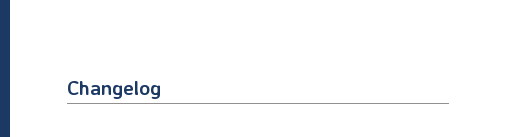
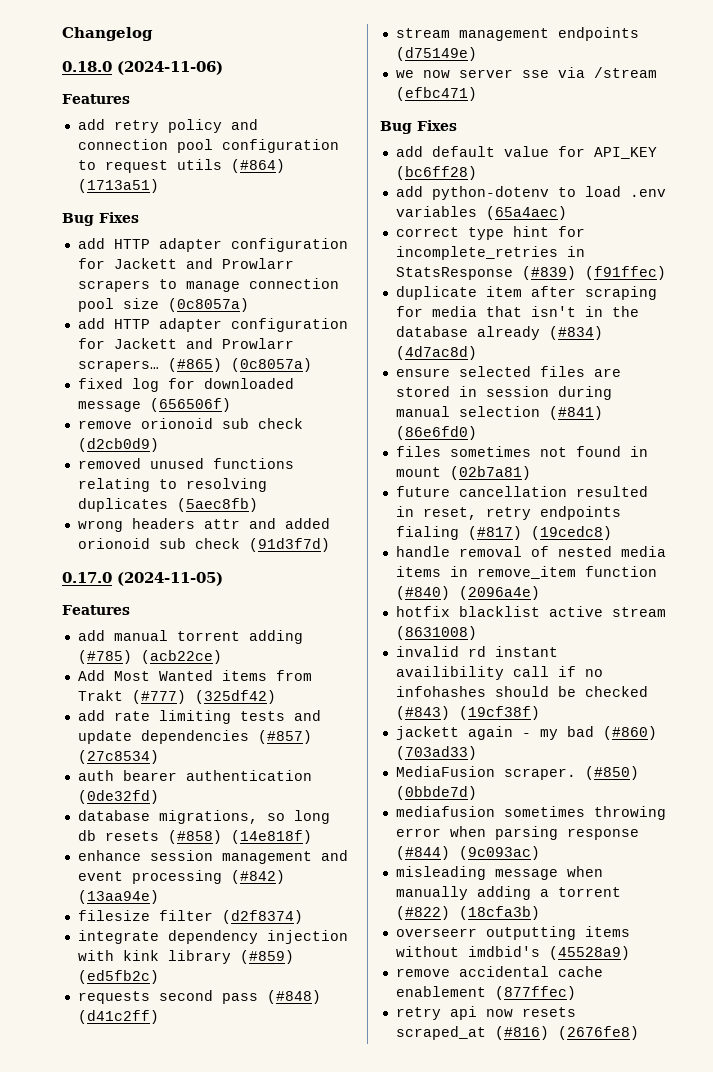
(161, 90) none -> [62,61,223,75] [62,94,130,104] [77,119,258,133] [77,139,339,153] [77,159,285,173] [77,179,159,193] [62,212,139,226] [77,238,348,252] [77,258,294,269] [77,278,339,292] [77,298,249,312] [77,318,348,332] [77,338,294,349] [77,358,312,372] [77,378,294,392] [77,398,231,412] [77,418,303,429] [77,438,159,452] [77,458,294,469] [77,478,267,492] [77,498,258,512] [77,518,330,532] [77,538,330,552] [62,572,223,586] [62,605,130,615] [77,630,303,644] [77,650,222,664] [77,670,312,681] [77,690,276,704] [77,710,321,724] [77,730,312,744] [77,750,159,764] [77,770,312,781] [77,790,159,804] [77,810,330,824] [77,830,312,844] [77,850,348,864] [77,870,285,884] [77,890,159,904] [77,910,303,924] [77,930,348,944] [77,950,294,964] [77,970,159,984] [77,990,321,1004] [77,1010,159,1024] [395,27,639,41] [395,47,477,61] [395,67,657,78] [395,87,477,101] [380,120,457,134] [395,146,657,159] [395,166,477,180] [395,186,666,200] [395,206,567,220] [395,226,585,240] [395,246,585,260] [395,266,666,280] [395,286,657,300] [395,306,639,317] [395,326,603,340] [395,346,477,360] [395,366,621,377] [395,386,612,400] [395,406,603,420] [395,426,477,440] [395,446,648,457] [395,466,531,480] [395,486,648,497] [395,506,621,520] [395,526,612,540] [395,546,666,557] [395,566,657,579] [395,586,540,600] [395,606,666,617] [395,626,477,640] [395,646,558,657] [395,666,603,680] [395,686,648,697] [395,706,540,720] [395,726,657,740] [395,746,477,760] [395,766,639,780] [395,786,477,800] [395,806,666,820] [395,826,639,840] [395,846,540,860] [395,866,603,880] [395,886,621,900] [395,906,540,920] [395,926,630,940] [395,946,630,960] [395,966,603,977] [395,986,576,1000] [395,1006,576,1020] [395,1026,639,1040] // 0.18.0 (2024-11-06) // Features // add retry policy and connection pool configuration to request utils (#864) (1713a51) // Bug Fixes // add HTTP adapter configuration for Jackett and Prowlarr scrapers to manage connection pool size (0c8057a) // add HTTP adapter configuration for Jackett and Prowlarr scrapers… (#865) (0c8057a) // fixed log for downloaded message (656506f) // remove orionoid sub check (d2cb0d9) // removed unused functions relating to resolving duplicates (5aec8fb) // wrong headers attr and added orionoid sub check (91d3f7d) // 0.17.0 (2024-11-05) // Features // add manual torrent adding (#785) (acb22ce) // Add Most Wanted items from Trakt (#777) (325df42) // add rate limiting tests and update dependencies (#857) (27c8534) // auth bearer authentication (0de32fd) // database migrations, so long db resets (#858) (14e818f) // enhance session management and event processing (#842) (13aa94e) // filesize filter (d2f8374) // integrate dependency injection with kink library (#859) (ed5fb2c) // requests second pass (#848) (d41c2ff) // stream management endpoints (d75149e) // we now server sse via /stream (efbc471) // Bug Fixes // add default value for API_KEY (bc6ff28) // add python-dotenv to load .env variables (65a4aec) // correct type hint for incomplete_retries in StatsResponse (#839) (f91ffec) // duplicate item after scraping for media that isn't in the database already (#834) (4d7ac8d) // ensure selected files are stored in session during manual selection (#841) (86e6fd0) // files sometimes not found in mount (02b7a81) // future cancellation resulted in reset, retry endpoints fialing (#817) (19cedc8) // handle removal of nested media items in remove_item function (#840) (2096a4e) // hotfix blacklist active stream (8631008) // invalid rd instant availibility call if no infohashes should be checked (#843) (19cf38f) // jackett again - my bad (#860) (703ad33) // MediaFusion scraper. (#850) (0bbde7d) // mediafusion sometimes throwing error when parsing response (#844) (9c093ac) // misleading message when manually adding a torrent (#822) (18cfa3b) // overseerr outputting items without imdbid's (45528a9) // remove accidental cache enablement (877ffec) // retry api now resets scraped_at (#816) (2676fe8)

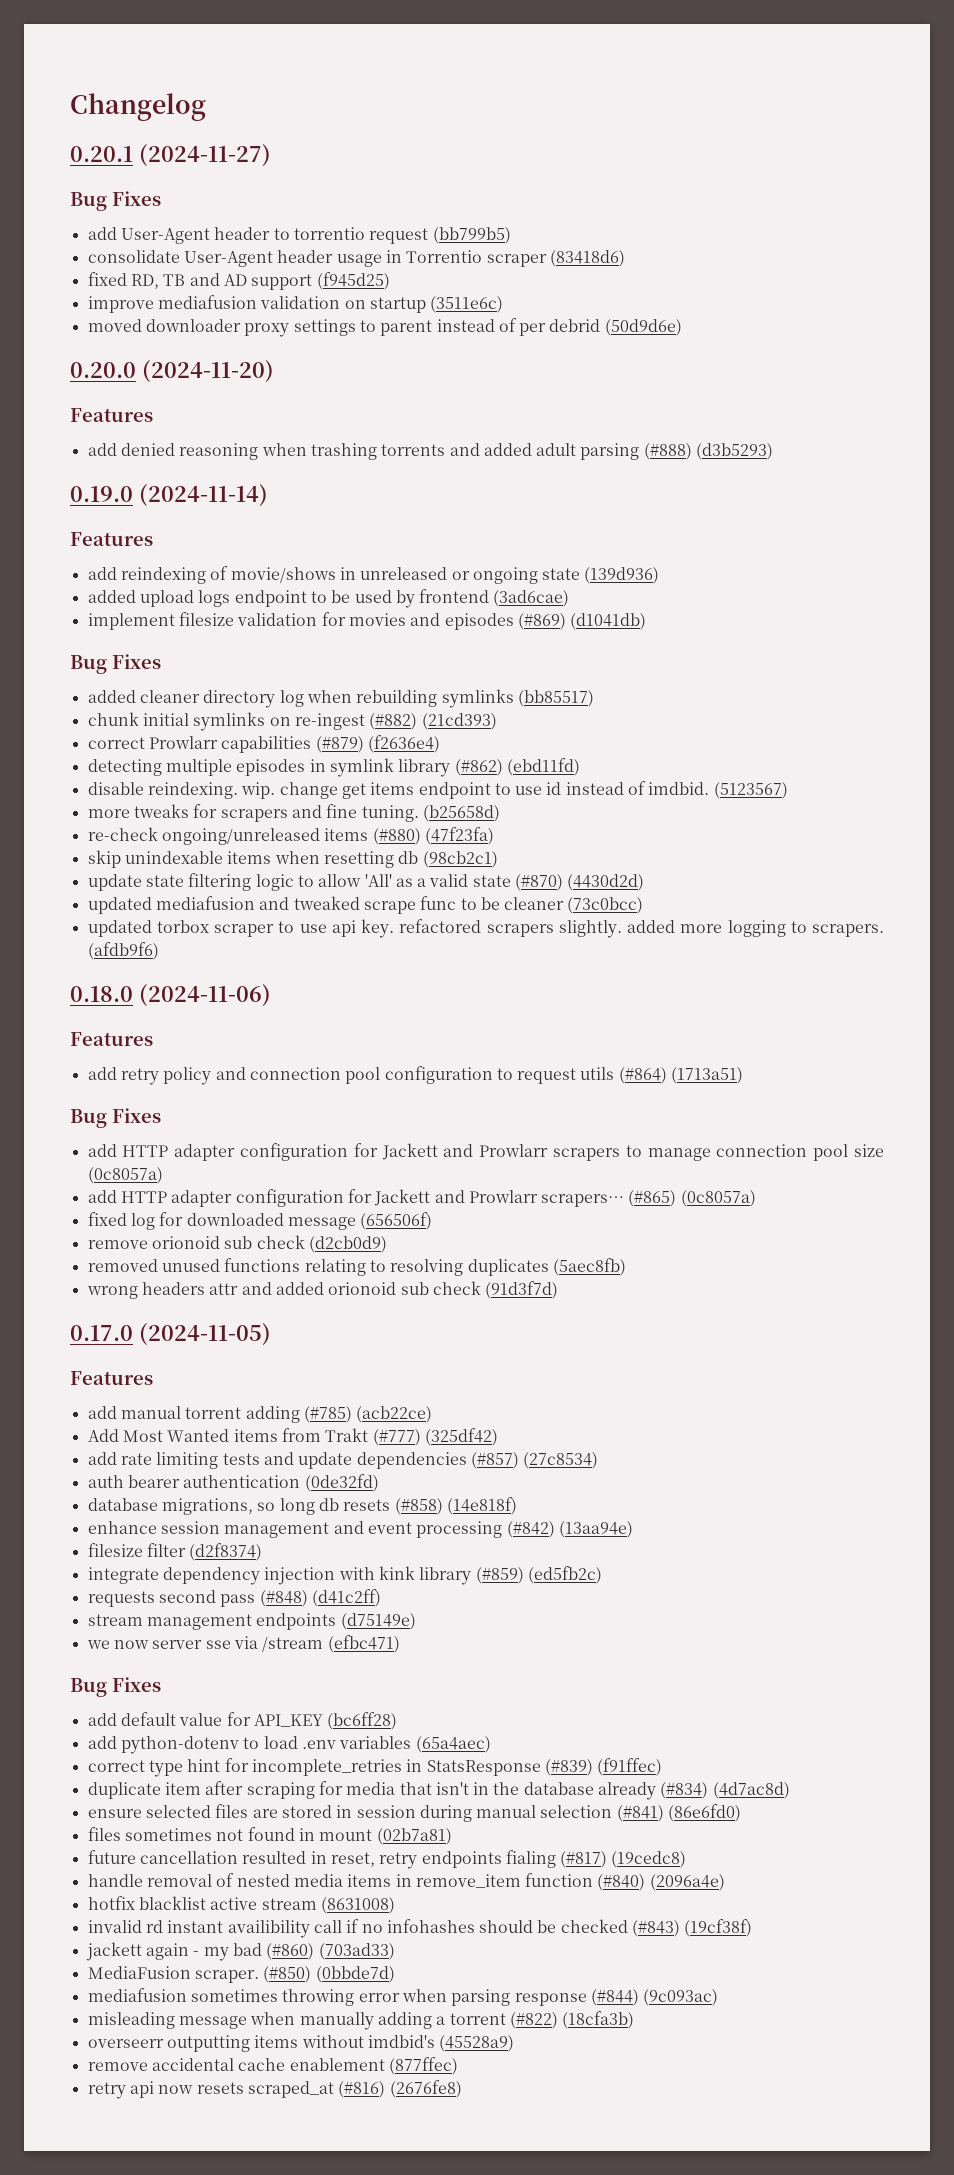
(153, 34) none -> [70,144,271,167] [70,191,161,211] [87,227,511,244] [87,250,625,267] [87,272,390,290] [87,295,504,313] [87,318,682,337] [70,360,274,383] [70,408,153,422] [87,443,774,460] [70,484,268,507] [70,532,153,546] [87,566,660,584] [87,589,570,608] [87,612,647,630] [70,654,161,674] [87,689,594,708] [87,712,497,731] [87,735,440,753] [87,758,580,777] [87,781,788,799] [87,804,500,822] [87,827,494,845] [87,850,498,868] [87,873,645,891] [87,896,644,914] [87,919,884,938] [87,942,159,960] // 0.20.1 (2024-11-27) // Bug Fixes // add User-Agent header to torrentio request (bb799b5) // consolidate User-Agent header usage in Torrentio scraper (83418d6) // fixed RD, TB and AD support (f945d25) // improve mediafusion validation on startup (3511e6c) // moved downloader proxy settings to parent instead of per debrid (50d9d6e) // 0.20.0 (2024-11-20) // Features // add denied reasoning when trashing torrents and added adult parsing (#888) (d3b5293) // 0.19.0 (2024-11-14) // Features // add reindexing of movie/shows in unreleased or ongoing state (139d936) // added upload logs endpoint to be used by frontend (3ad6cae) // implement filesize validation for movies and episodes (#869) (d1041db) // Bug Fixes // added cleaner directory log when rebuilding symlinks (bb85517) // chunk initial symlinks on re-ingest (#882) (21cd393) // correct Prowlarr capabilities (#879) (f2636e4) // detecting multiple episodes in symlink library (#862) (ebd11fd) // disable reindexing. wip. change get items endpoint to use id instead of imdbid. (5123567) // more tweaks for scrapers and fine tuning. (b25658d) // re-check ongoing/unreleased items (#880) (47f23fa) // skip unindexable items when resetting db (98cb2c1) // update state filtering logic to allow 'All' as a valid state (#870) (4430d2d) // updated mediafusion and tweaked scrape func to be cleaner (73c0bcc) // updated torbox scraper to use api key. refactored scrapers slightly. added more logging to scrapers. (afdb9f6)

